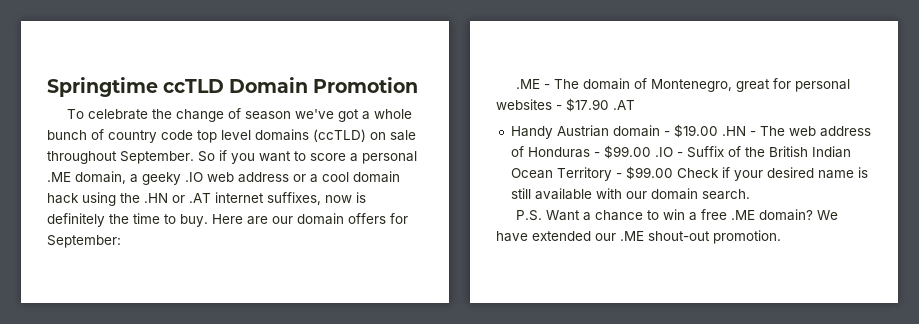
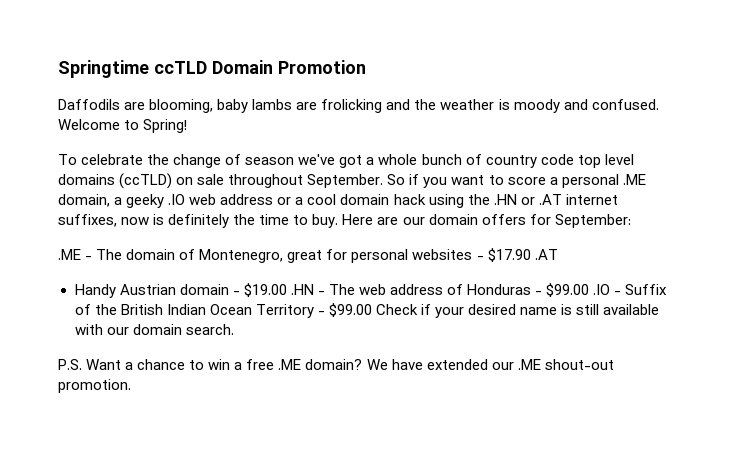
(419, 85) none -> [58,99,659,113] [58,119,188,133] // Daffodils are blooming, baby lambs are frolicking and the weather is moody and confused. Welcome to Spring!

